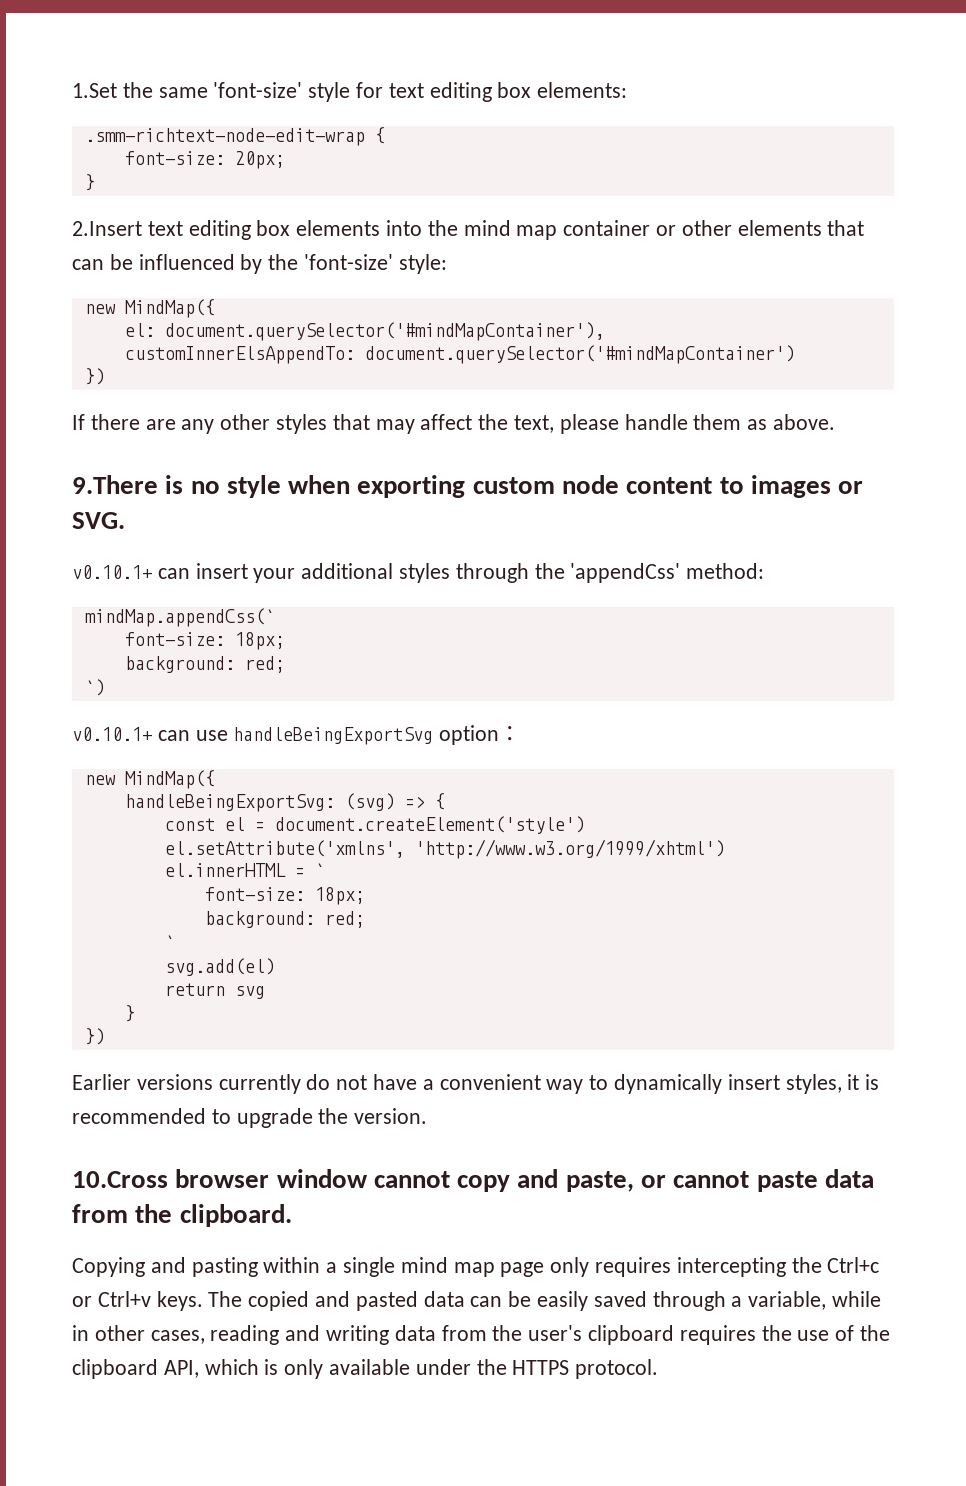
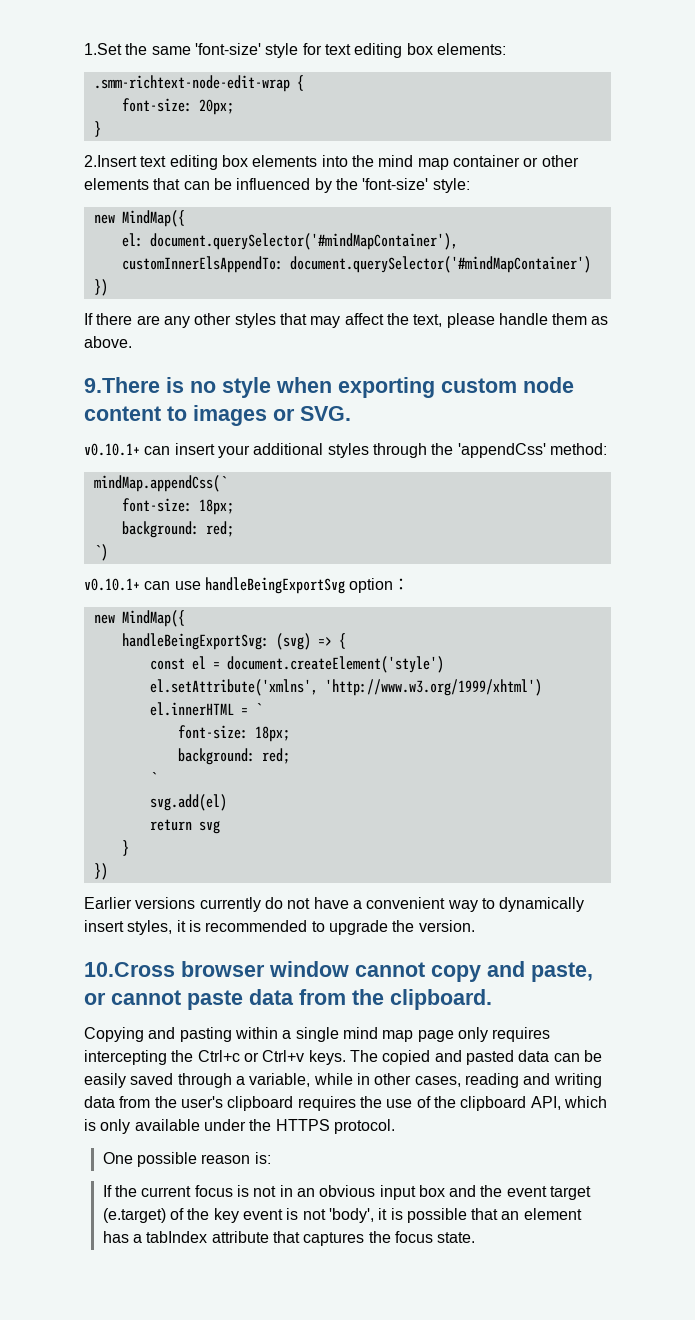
(659, 1369) none -> [102,1152,271,1167] [102,1185,592,1200] [102,1208,582,1223] [102,1231,476,1246] // One possible reason is: // If the current focus is not in an obvious input box and the event target (e.target) of the key event is not 'body', it is possible that an element has a tabIndex attribute that captures the focus state.

